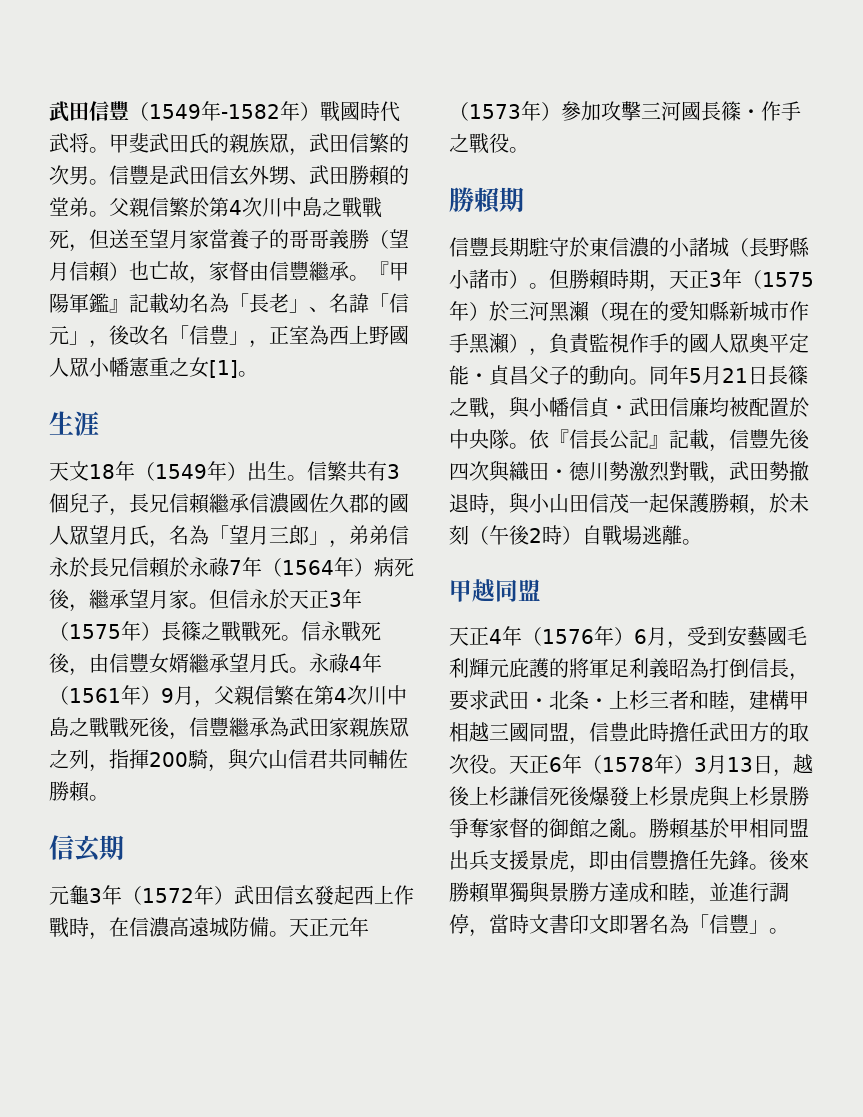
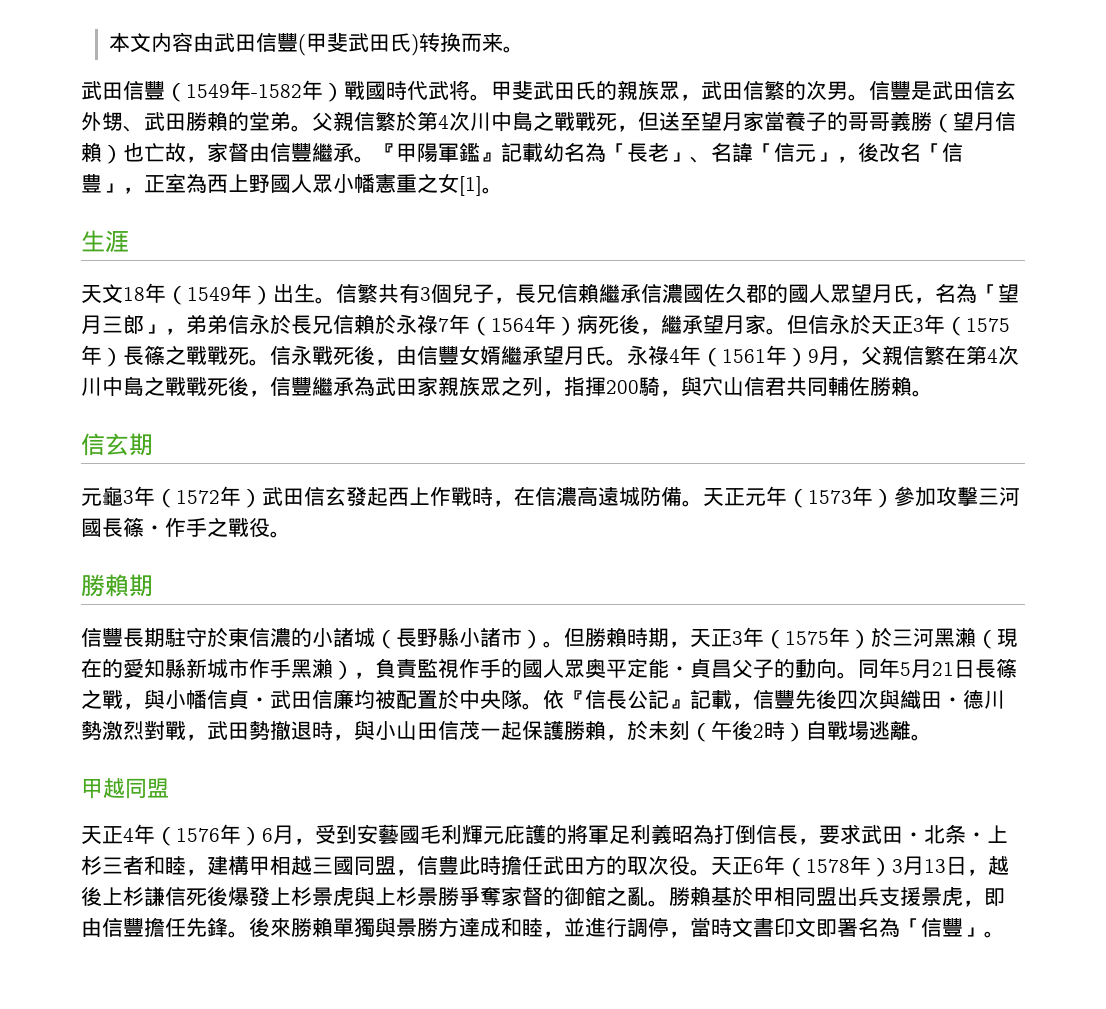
(49, 111) none -> [109,32,525,56] 本文内容由武田信豐(甲斐武田氏)转换而来。 //

